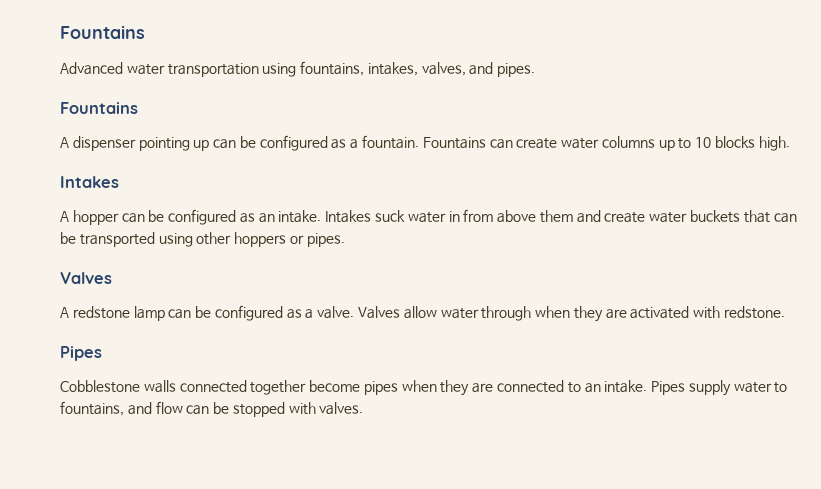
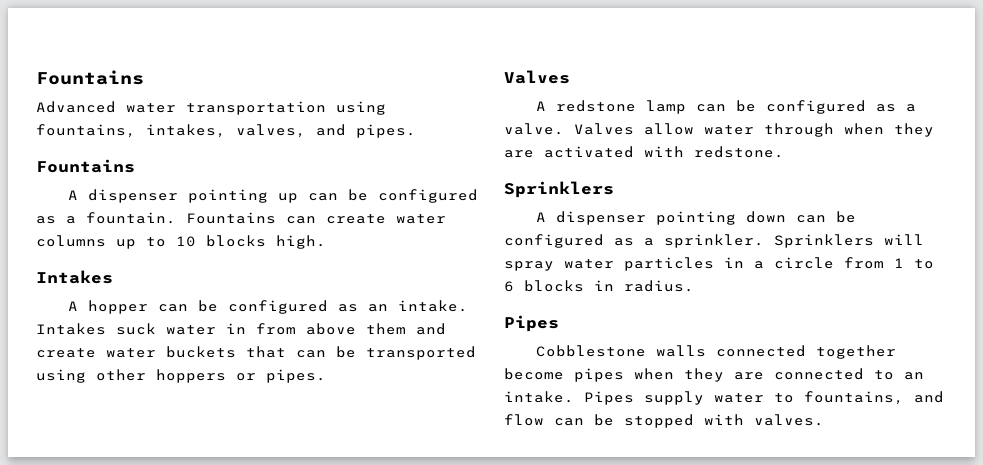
(786, 312) none -> [504,181,614,198] [535,211,856,225] [504,234,924,248] [504,257,934,271] [504,280,694,292] // Sprinklers // A dispenser pointing down can be configured as a sprinkler. Sprinklers will spray water particles in a circle from 1 to 6 blocks in radius.

